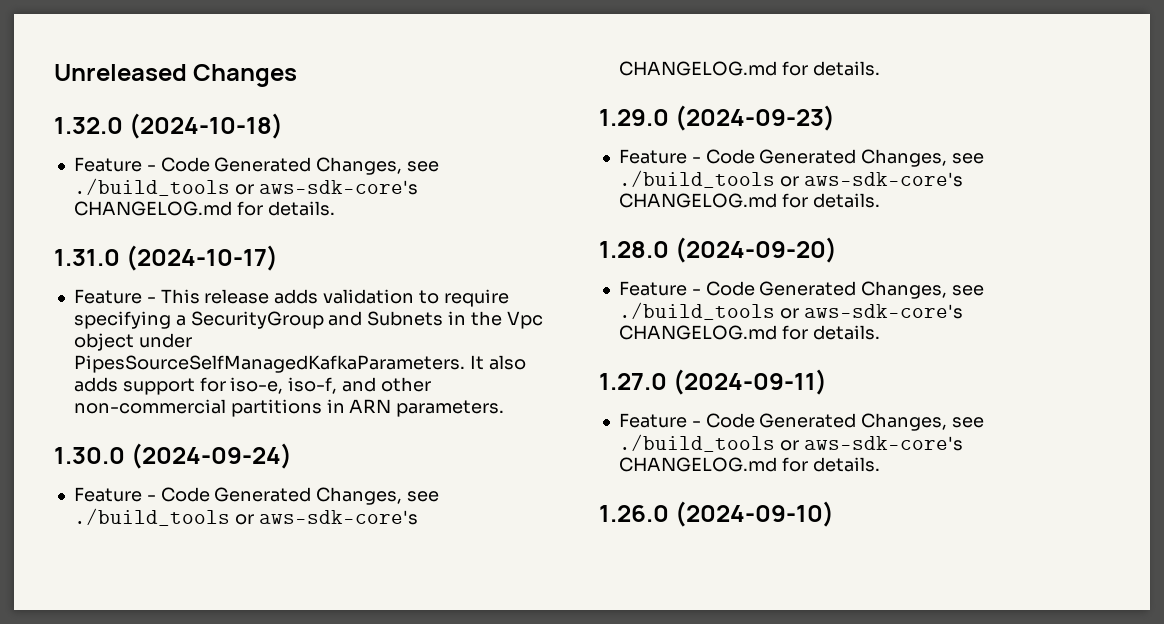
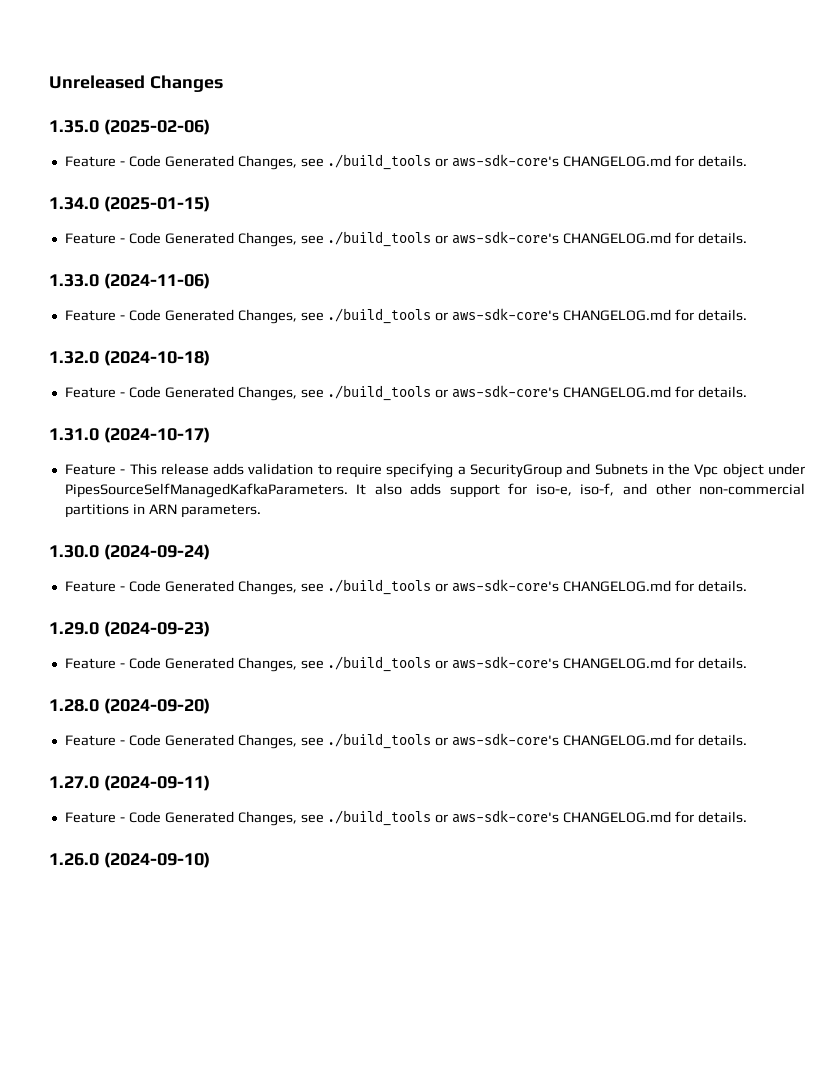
(298, 75) none -> [49,119,210,135] [64,154,748,170] [49,196,210,212] [64,231,748,247] [49,273,210,289] [64,308,748,324] // 1.35.0 (2025-02-06) // Feature - Code Generated Changes, see ./build_tools or aws-sdk-core's CHANGELOG.md for details. // 1.34.0 (2025-01-15) // Feature - Code Generated Changes, see ./build_tools or aws-sdk-core's CHANGELOG.md for details. // 1.33.0 (2024-11-06) // Feature - Code Generated Changes, see ./build_tools or aws-sdk-core's CHANGELOG.md for details.

